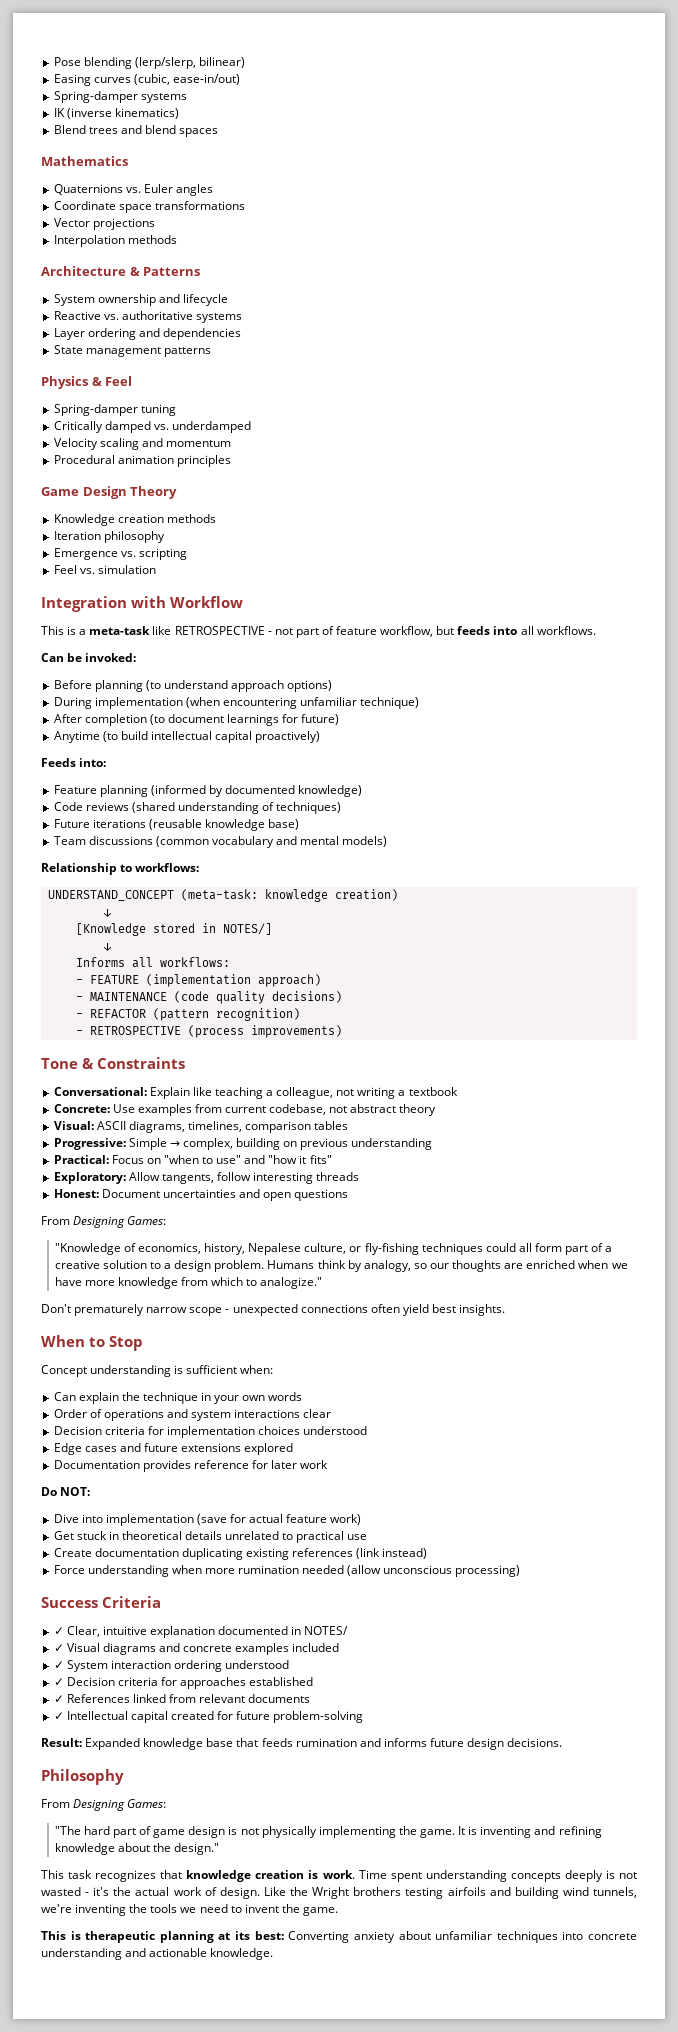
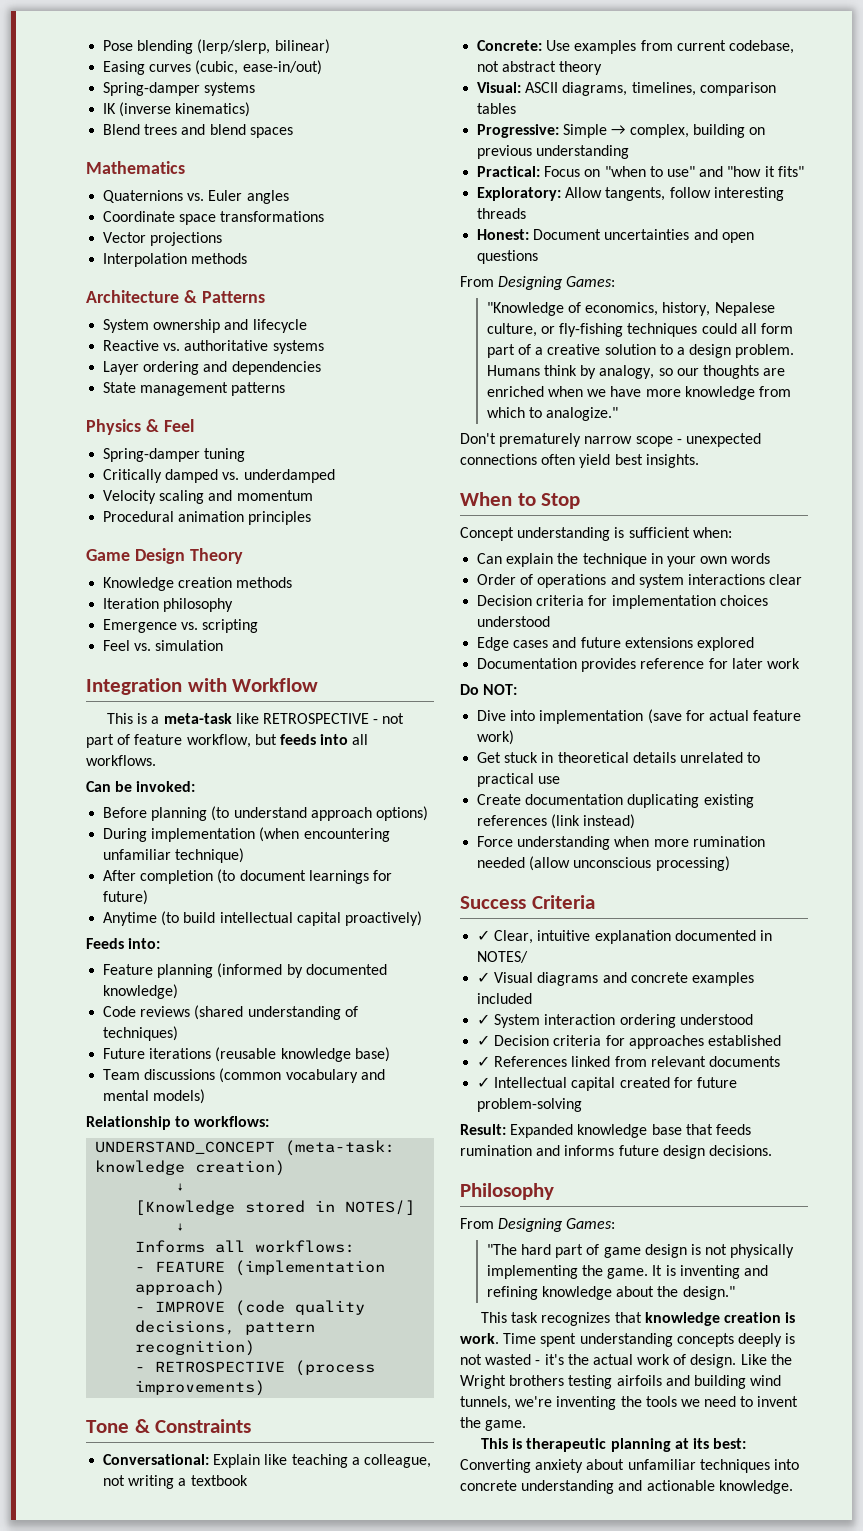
[89,992,167,1001] MAINTENANCE -> [155,1301,226,1313] IMPROVE
[271,991,342,1003] [75,1008,209,1021] decisions) // - REFACTOR (pattern -> [135,1320,316,1335] decisions, pattern

